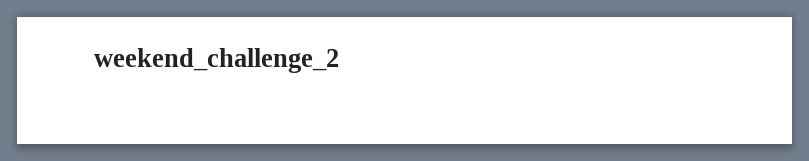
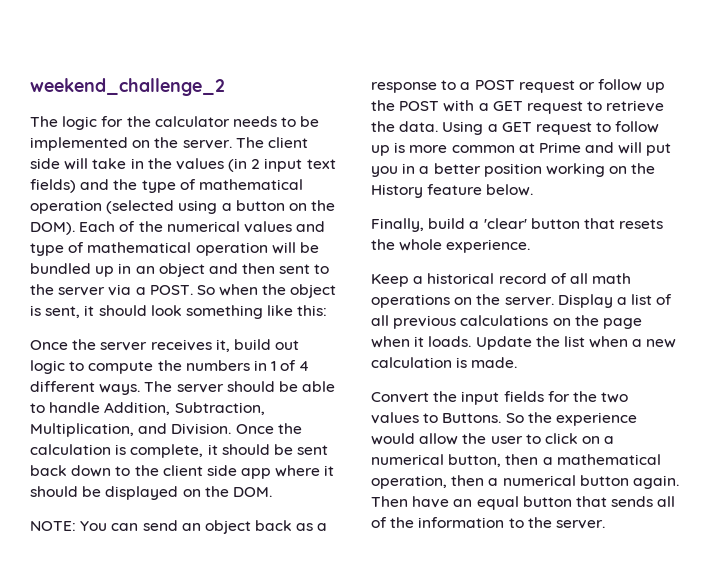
(339, 60) none -> [30,116,320,130] [30,137,308,151] [30,158,336,172] [30,179,303,193] [30,200,336,214] [30,221,326,235] [30,242,319,256] [30,263,330,277] [30,284,337,298] [30,305,328,319] [30,339,300,352] [30,360,310,374] [30,381,336,395] [30,402,265,415] [30,423,302,437] [30,444,329,458] [30,465,335,479] [30,486,272,500] [30,520,328,534] [371,79,666,93] [371,100,665,114] [371,121,660,135] [371,142,672,156] [371,163,656,177] [371,184,534,198] [371,218,664,232] [371,239,531,253] [371,273,632,287] [371,294,673,308] [371,315,642,329] [371,336,677,350] [371,357,518,368] [371,391,629,405] [371,412,637,426] [371,433,615,445] [371,454,661,467] [371,475,679,489] [371,496,676,510] [371,517,605,529] // The logic for the calculator needs to be implemented on the server. The client side will take in the values (in 2 input text fields) and the type of mathematical operation (selected using a button on the DOM). Each of the numerical values and type of mathematical operation will be bundled up in an object and then sent to the server via a POST. So when the object is sent, it should look something like this: // Once the server receives it, build out logic to compute the numbers in 1 of 4 different ways. The server should be able to handle Addition, Subtraction, Multiplication, and Division. Once the calculation is complete, it should be sent back down to the client side app where it should be displayed on the DOM. // NOTE: You can send an object back as a response to a POST request or follow up the POST with a GET request to retrieve the data. Using a GET request to follow up is more common at Prime and will put you in a better position working on the History feature below. // Finally, build a 'clear' button that resets the whole experience. // Keep a historical record of all math operations on the server. Display a list of all previous calculations on the page when it loads. Update the list when a new calculation is made. // Convert the input fields for the two values to Buttons. So the experience would allow the user to click on a numerical button, then a mathematical operation, then a numerical button again. Then have an equal button that sends all of the information to the server.

